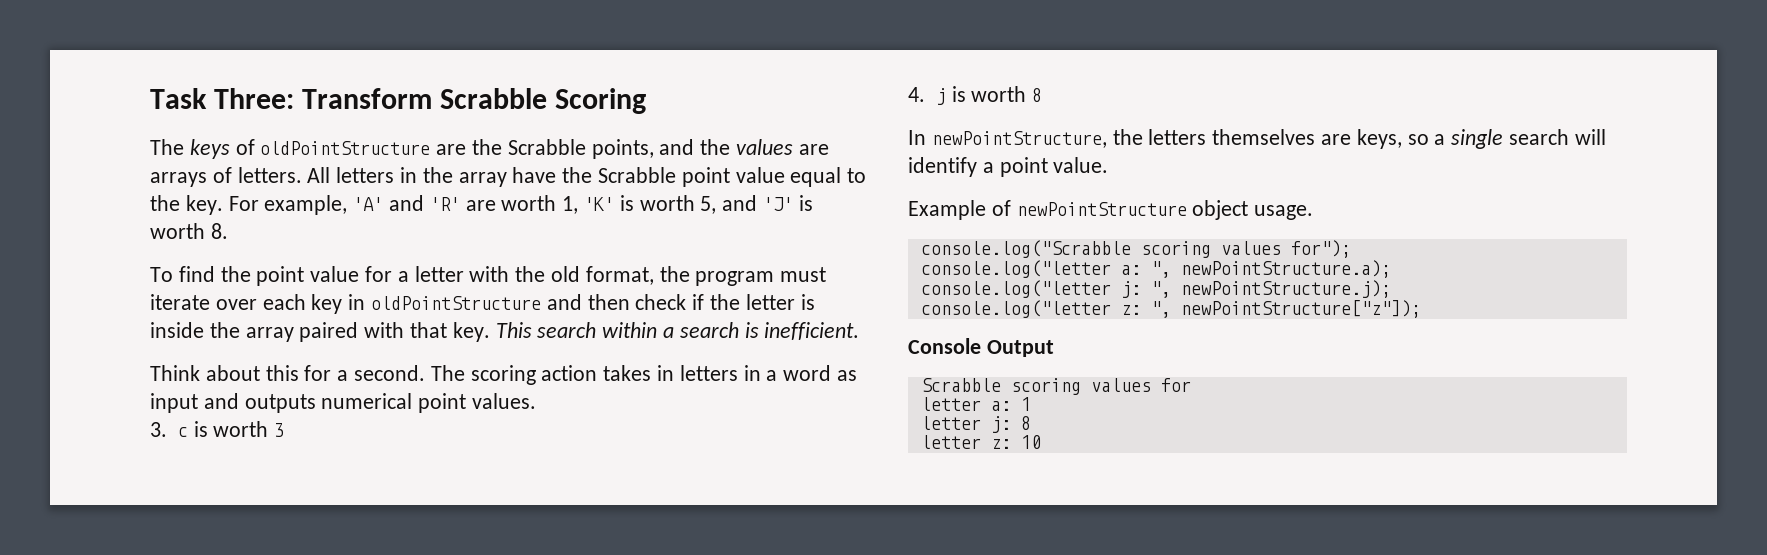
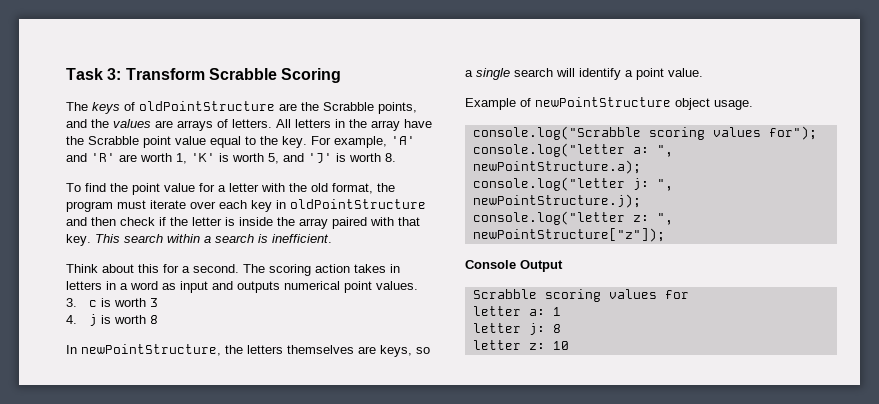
[213,88,294,109] Three: -> [107,68,122,80] 3:

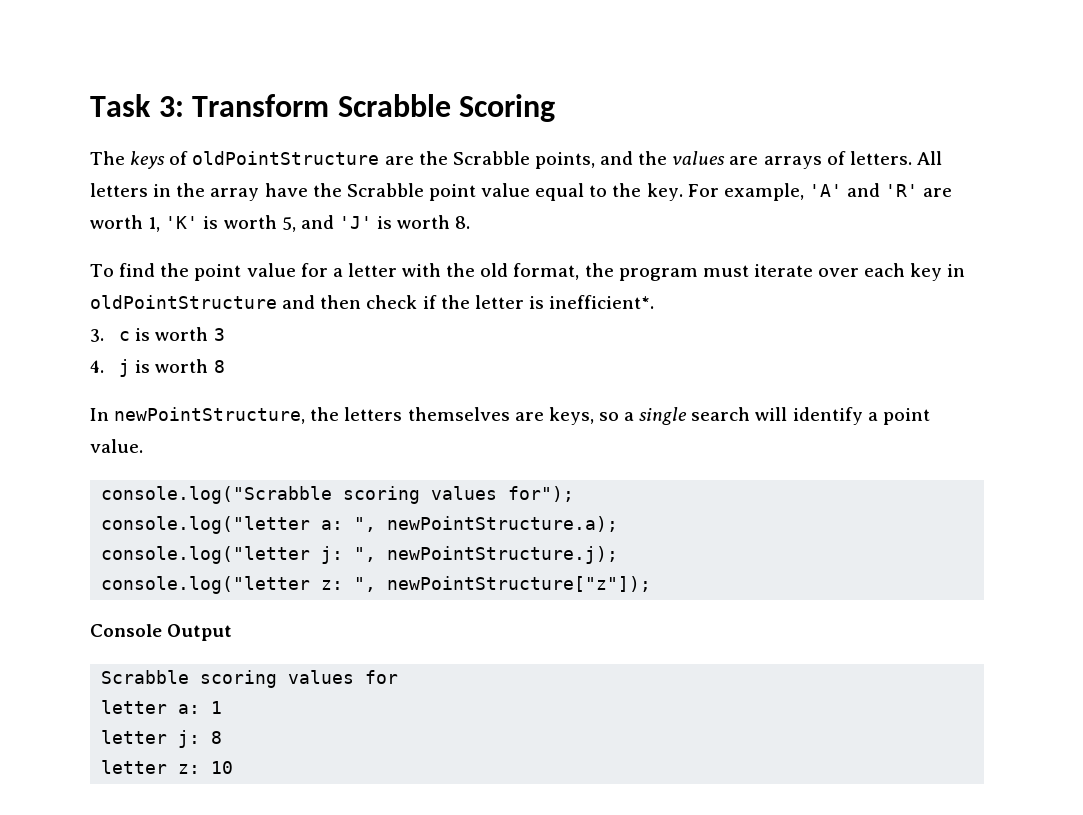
[239,217,420,229] [66,234,332,246] [66,264,400,276] [66,281,418,293] inside the array paired with that key. This search within a search is inefficient. // Think about this for a second. The scoring action takes in letters in a word as input and outputs numerical point values. -> [549,295,655,309] inefficient*.
[465,97,753,110] // Example of newPointStructure object usage. -> (143, 446) none

